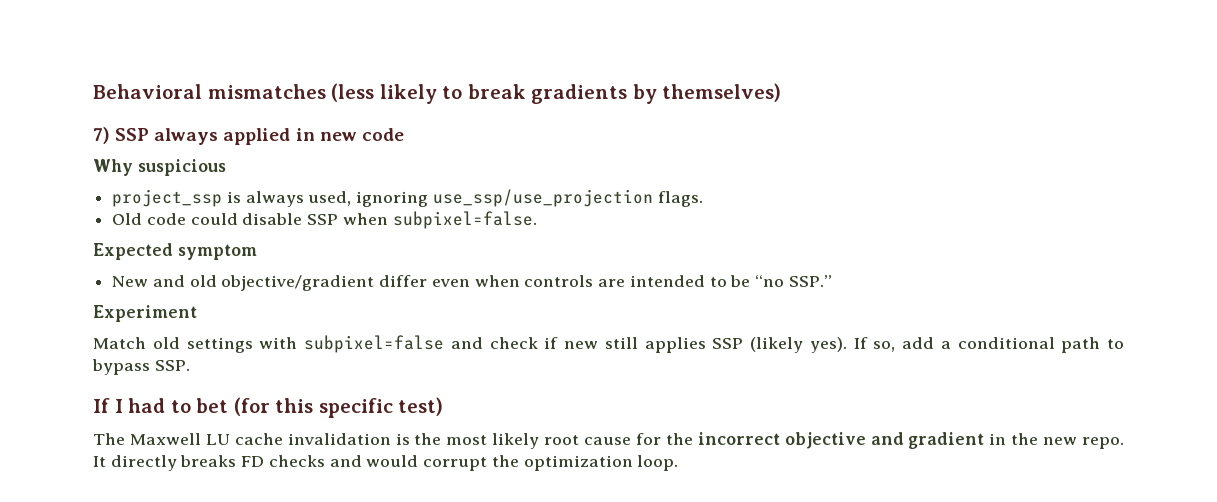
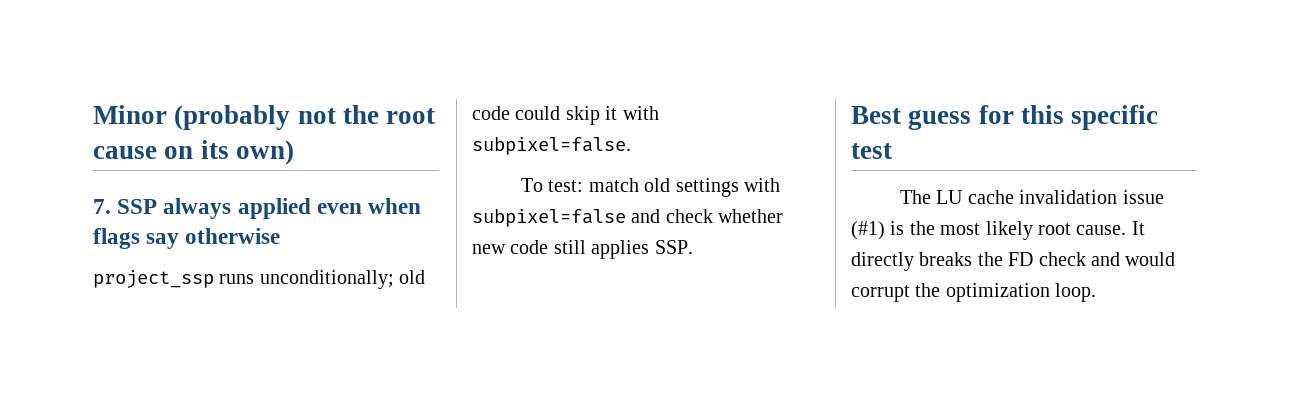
[93,83,782,104] [93,127,404,145] [93,159,226,176] [112,189,703,207] [112,211,537,229] [93,243,257,260] [112,275,832,291] [93,305,197,322] [93,337,146,349] Behavioral mismatches (less likely to break gradients by themselves) // 7) SSP always applied in new code // Why suspicious // project_ssp is always used, ignoring use_ssp/use_projection flags. // Old code could disable SSP when subpixel=false. // Expected symptom // New and old objective/gradient differ even when controls are intended to be “no SSP.” // Experiment // Match -> [93,105,436,130] [93,140,294,165] [93,198,422,219] [93,228,281,249] [93,270,426,289] [472,106,659,125] [472,137,631,155] [521,178,639,192] Minor (probably not the root cause on its own) // 7. SSP always applied even when flags say otherwise // project_ssp runs unconditionally; old code could skip it with subpixel=false. // To test: match
[544,337,1124,353] [92,359,190,375] [93,397,270,416] if new still applies SSP (likely yes). If so, add a conditional path to bypass SSP. // If I had to bet (for -> [718,209,784,223] [472,240,693,259] [851,105,1014,130] whether new code still applies SSP. // Best guess for
[398,397,444,416] test) -> [851,143,892,159] test
[129,433,201,445] Maxwell -> (932, 197) none
(391, 439) none -> [1122,190,1164,204] [851,221,885,240] issue (#1)
[583,432,1124,449] [93,455,325,471] cause for the incorrect objective and gradient in the new repo. It directly breaks FD checks -> [1076,221,1145,235] [851,252,1086,271] cause. It directly breaks the FD check

